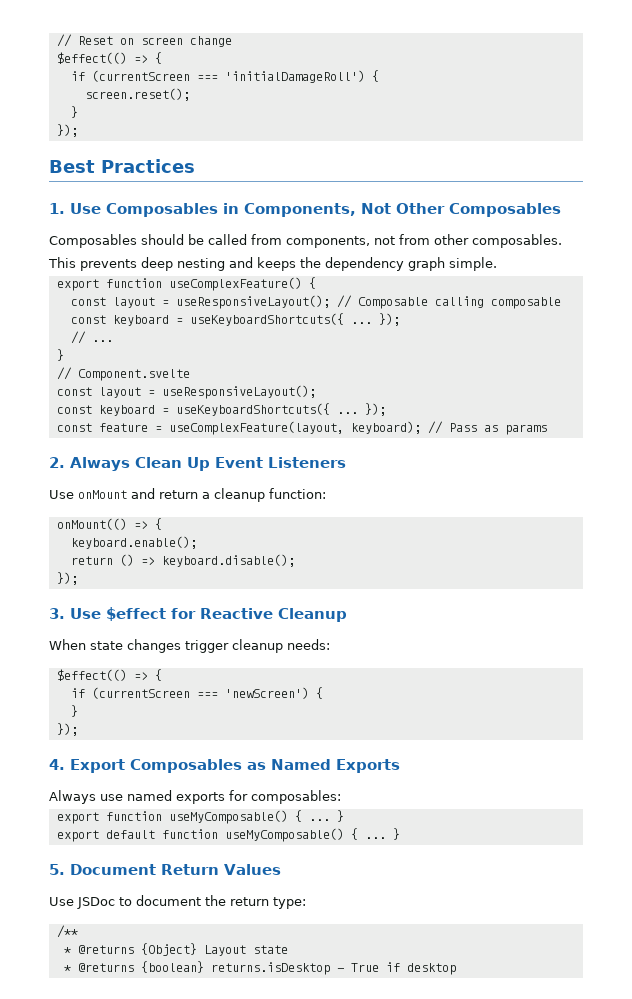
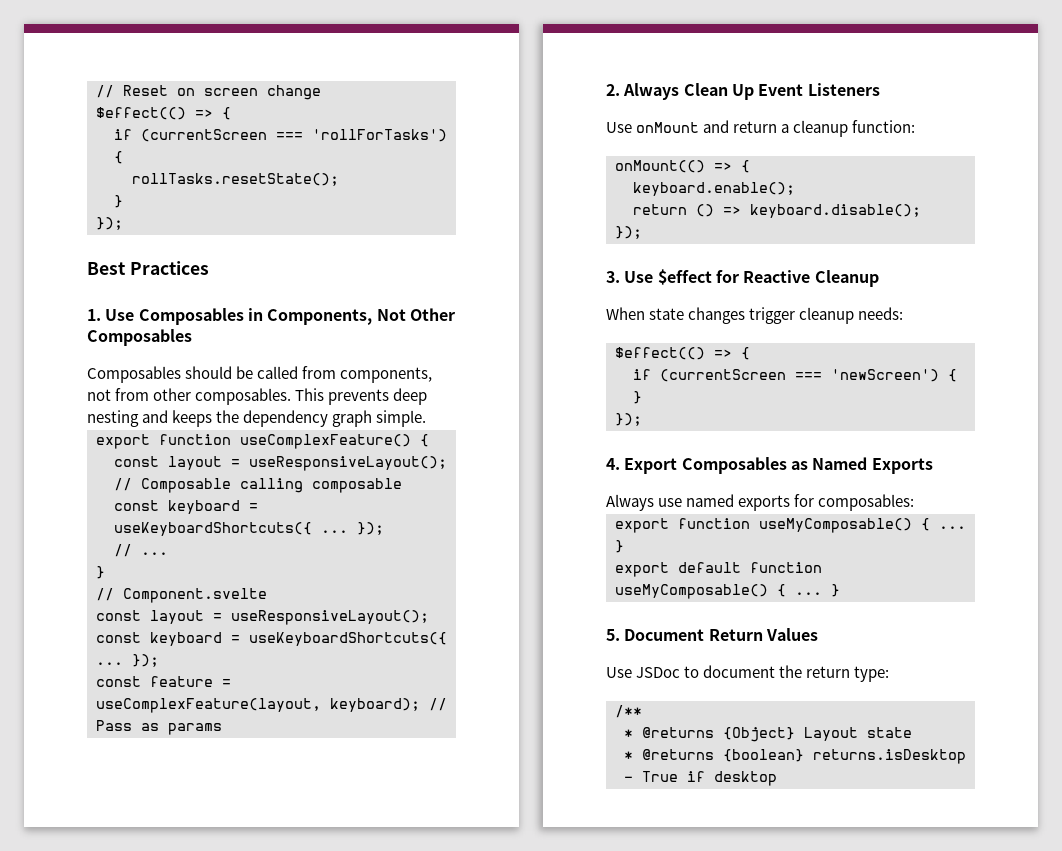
[224,70,379,83] [84,88,190,101] 'initialDamageRoll') { // screen.reset(); -> [312,129,447,142] [114,151,123,164] [132,173,339,186] 'rollForTasks') { // rollTasks.resetState();

